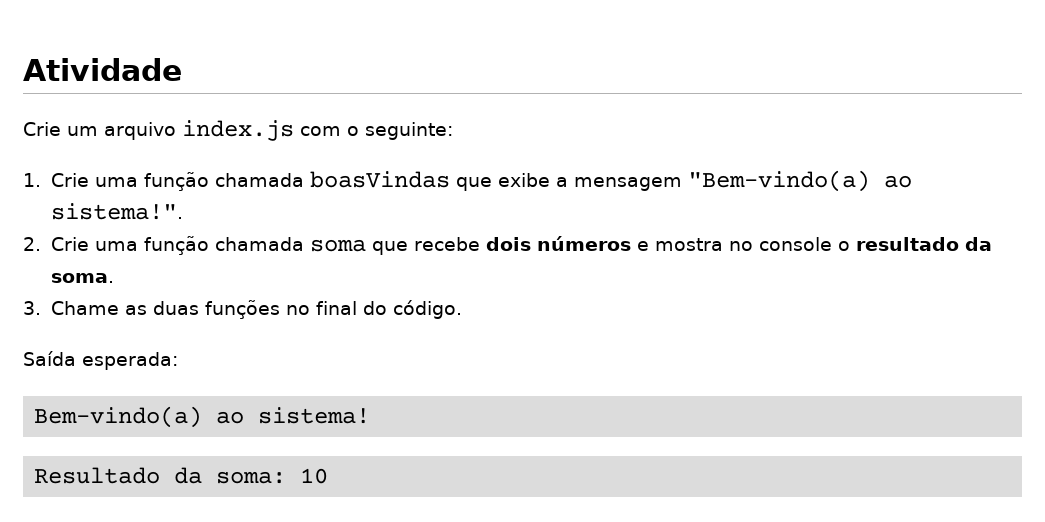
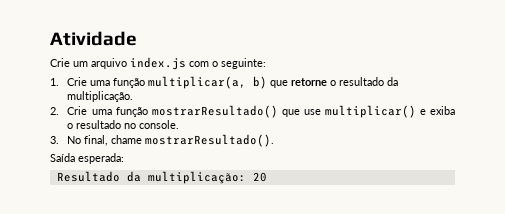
[214,170,912,192] [50,203,183,220] [23,236,992,255] [50,273,114,283] [23,300,462,319] chamada boasVindas que exibe a mensagem "Bem-vindo(a) ao sistema!". // 2. Crie uma função chamada soma que recebe dois números e mostra no console o resultado da soma. // 3. Chame as duas funções no final do código. -> [148,76,399,89] [67,91,134,102] [50,105,455,118] [67,120,180,129] [50,134,275,147] multiplicar(a, b) que retorne o resultado da multiplicação. // 2. Crie uma função mostrarResultado() que use multiplicar() e exiba o resultado no console. // 3. No final, chame mostrarResultado().
[34,406,371,428] // Bem-vindo(a) ao sistema! -> (124, 158) none
[216,468,329,484] soma: 10 -> [147,171,267,184] multiplicação: 20

